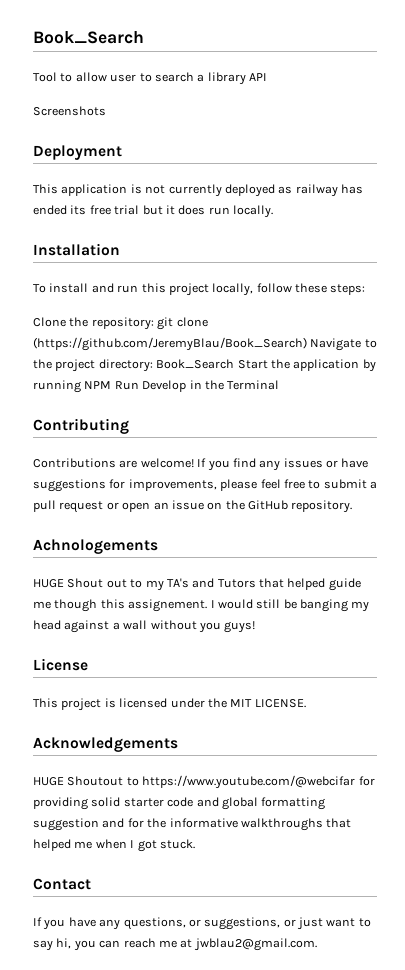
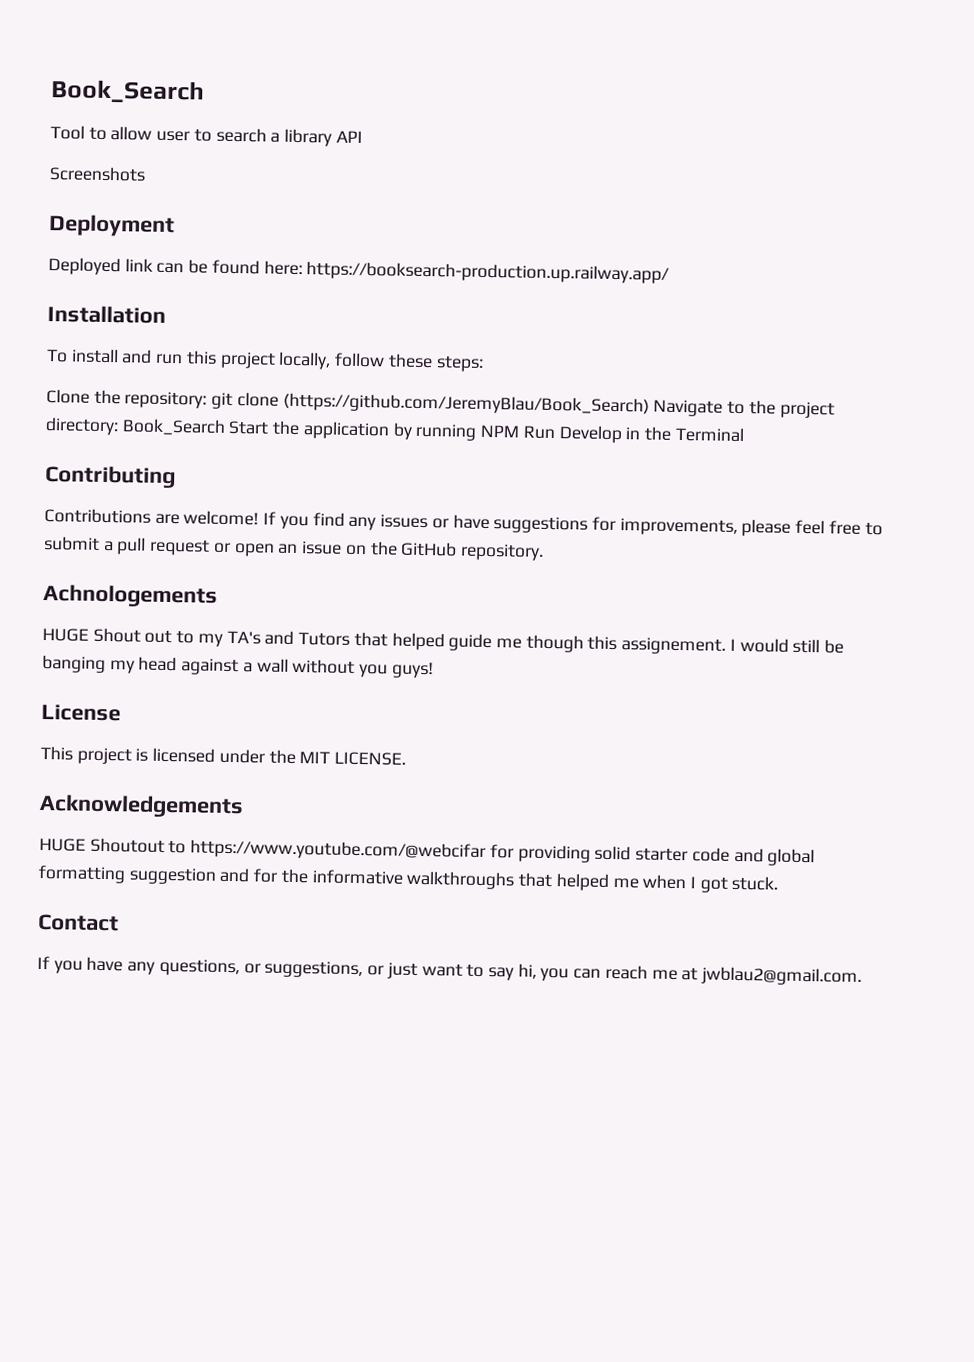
[33,184,363,197] [33,205,273,218] This application is not currently deployed as railway has ended its free trial but it does run locally. -> [48,257,671,284] Deployed link can be found here: https://booksearch-production.up.railway.app/

